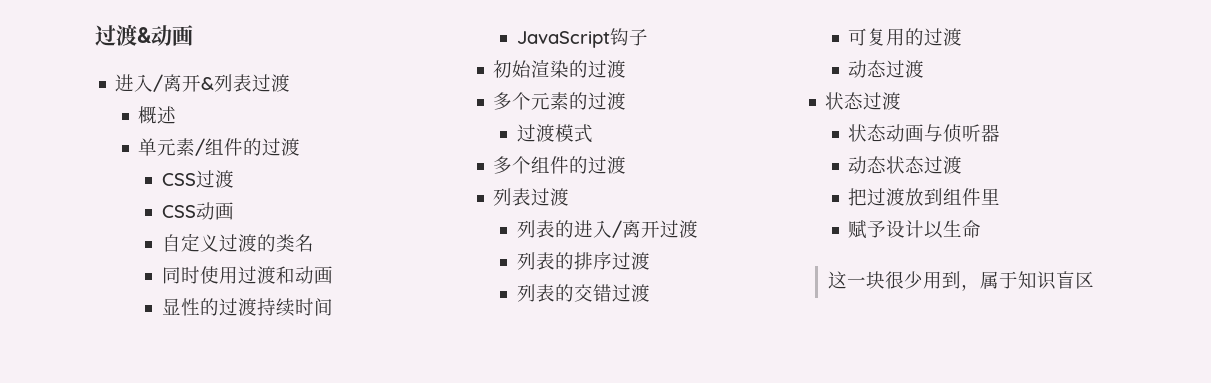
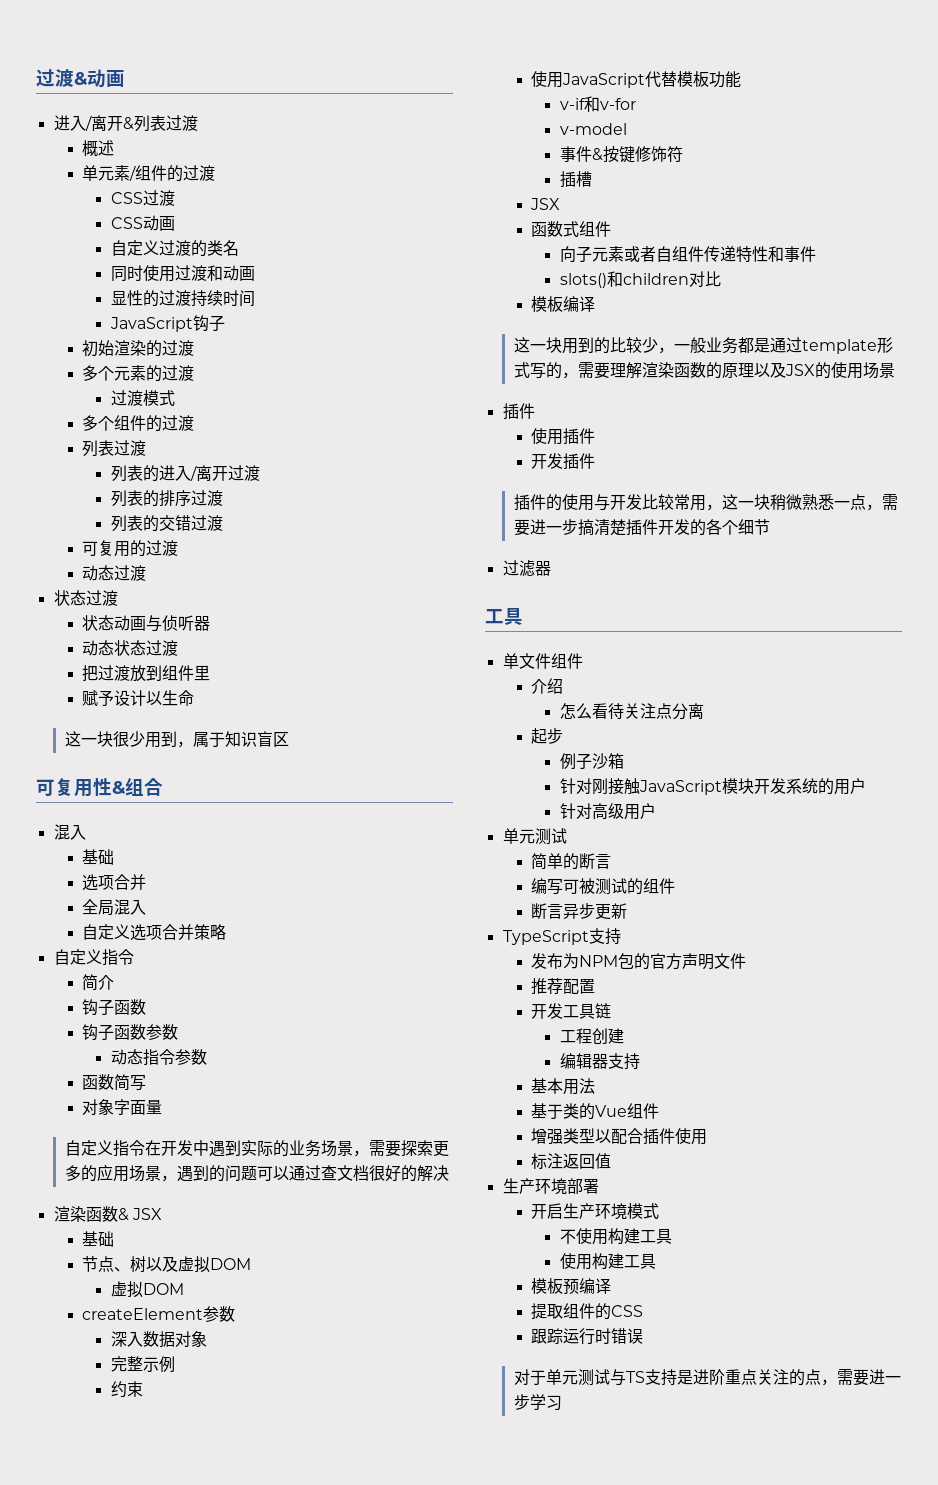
(1095, 280) none -> [36,778,163,797] [53,824,86,840] [82,849,115,865] [82,874,147,891] [82,899,147,916] [82,924,227,941] [53,949,134,966] [82,974,115,991] [82,999,147,1016] [82,1024,179,1041] [110,1049,207,1066] [82,1074,147,1091] [82,1099,163,1115] [64,1140,449,1157] [64,1164,449,1182] [53,1206,162,1222] [82,1231,115,1247] [82,1256,252,1273] [110,1281,184,1298] [82,1306,236,1322] [110,1331,207,1348] [110,1356,175,1373] [110,1381,143,1398] [531,71,742,88] [559,96,636,112] [559,123,627,135] [559,146,683,163] [559,171,592,188] [530,198,561,210] [531,221,612,237] [559,246,816,263] [559,271,721,288] [531,296,596,312] [513,337,893,354] [513,362,895,379] [502,403,535,420] [531,428,596,445] [531,453,596,470] [513,494,898,511] [513,519,770,536] [502,560,551,577] [485,608,523,625] [502,653,583,669] [531,678,564,694] [559,703,704,720] [531,728,564,744] [559,753,624,770] [559,778,866,795] [559,803,656,820] [502,828,567,845] [531,853,612,870] [531,878,676,895] [531,903,628,920] [502,928,621,945] [531,953,747,970] [531,978,596,995] [531,1003,612,1019] [559,1028,624,1045] [559,1053,640,1070] [531,1078,596,1095] [531,1103,660,1120] [531,1128,708,1145] [531,1153,612,1170] [502,1178,599,1195] [531,1203,660,1220] [559,1228,672,1245] [559,1253,656,1270] [531,1278,612,1295] [531,1303,644,1320] [531,1328,644,1345] [513,1369,901,1386] [513,1394,562,1411] // 可复用性&组合 // 混入 // 基础 // 选项合并 // 全局混入 // 自定义选项合并策略 // 自定义指令 // 简介 // 钩子函数 // 钩子函数参数 // 动态指令参数 // 函数简写 // 对象字面量 // 自定义指令在开发中遇到实际的业务场景，需要探索更多的应用场景，遇到的问题可以通过查文档很好的解决 // 渲染函数& JSX // 基础 // 节点、树以及虚拟DOM // 虚拟DOM // createElement参数 // 深入数据对象 // 完整示例 // 约束 // 使用JavaScript代替模板功能 // v-if和v-for // v-model // 事件&按键修饰符 // 插槽 // JSX // 函数式组件 // 向子元素或者自组件传递特性和事件 // slots()和children对比 // 模板编译 // 这一块用到的比较少，一般业务都是通过template形式写的，需要理解渲染函数的原理以及JSX的使用场景 // 插件 // 使用插件 // 开发插件 // 插件的使用与开发比较常用，这一块稍微熟悉一点，需要进一步搞清楚插件开发的各个细节 // 过滤器 // 工具 // 单文件组件 // 介绍 // 怎么看待关注点分离 // 起步 // 例子沙箱 // 针对刚接触JavaScript模块开发系统的用户 // 针对高级用户 // 单元测试 // 简单的断言 // 编写可被测试的组件 // 断言异步更新 // TypeScript支持 // 发布为NPM包的官方声明文件 // 推荐配置 // 开发工具链 // 工程创建 // 编辑器支持 // 基本用法 // 基于类的Vue组件 // 增强类型以配合插件使用 // 标注返回值 // 生产环境部署 // 开启生产环境模式 // 不使用构建工具 // 使用构建工具 // 模板预编译 // 提取组件的CSS // 跟踪运行时错误 // 对于单元测试与TS支持是进阶重点关注的点，需要进一步学习

